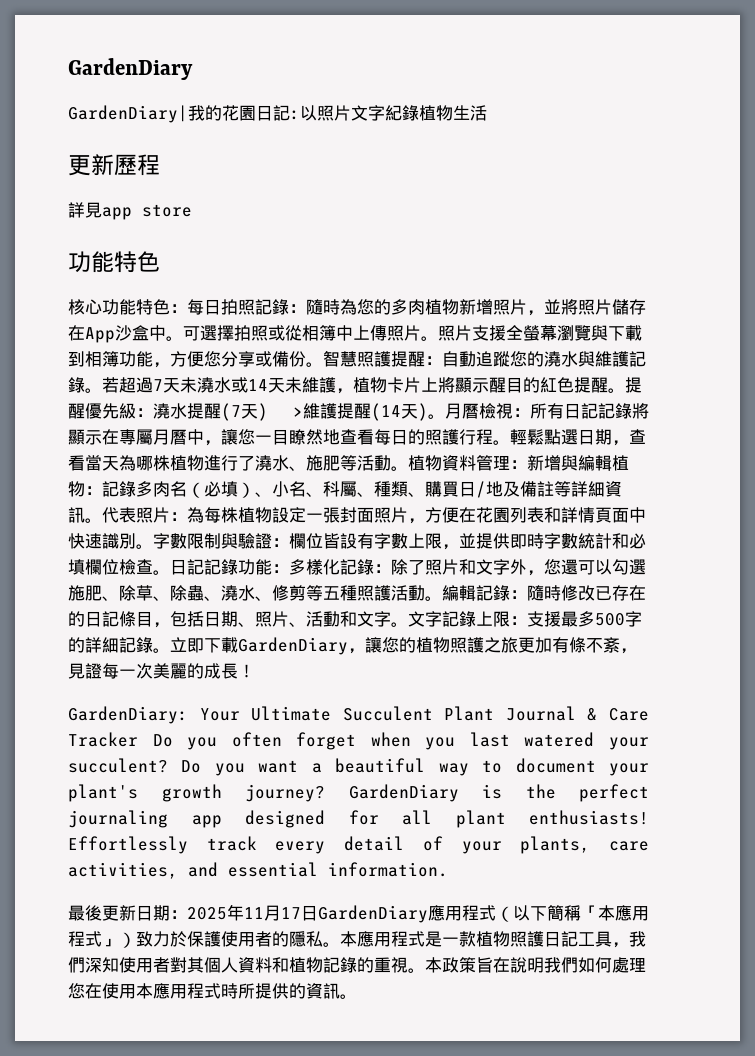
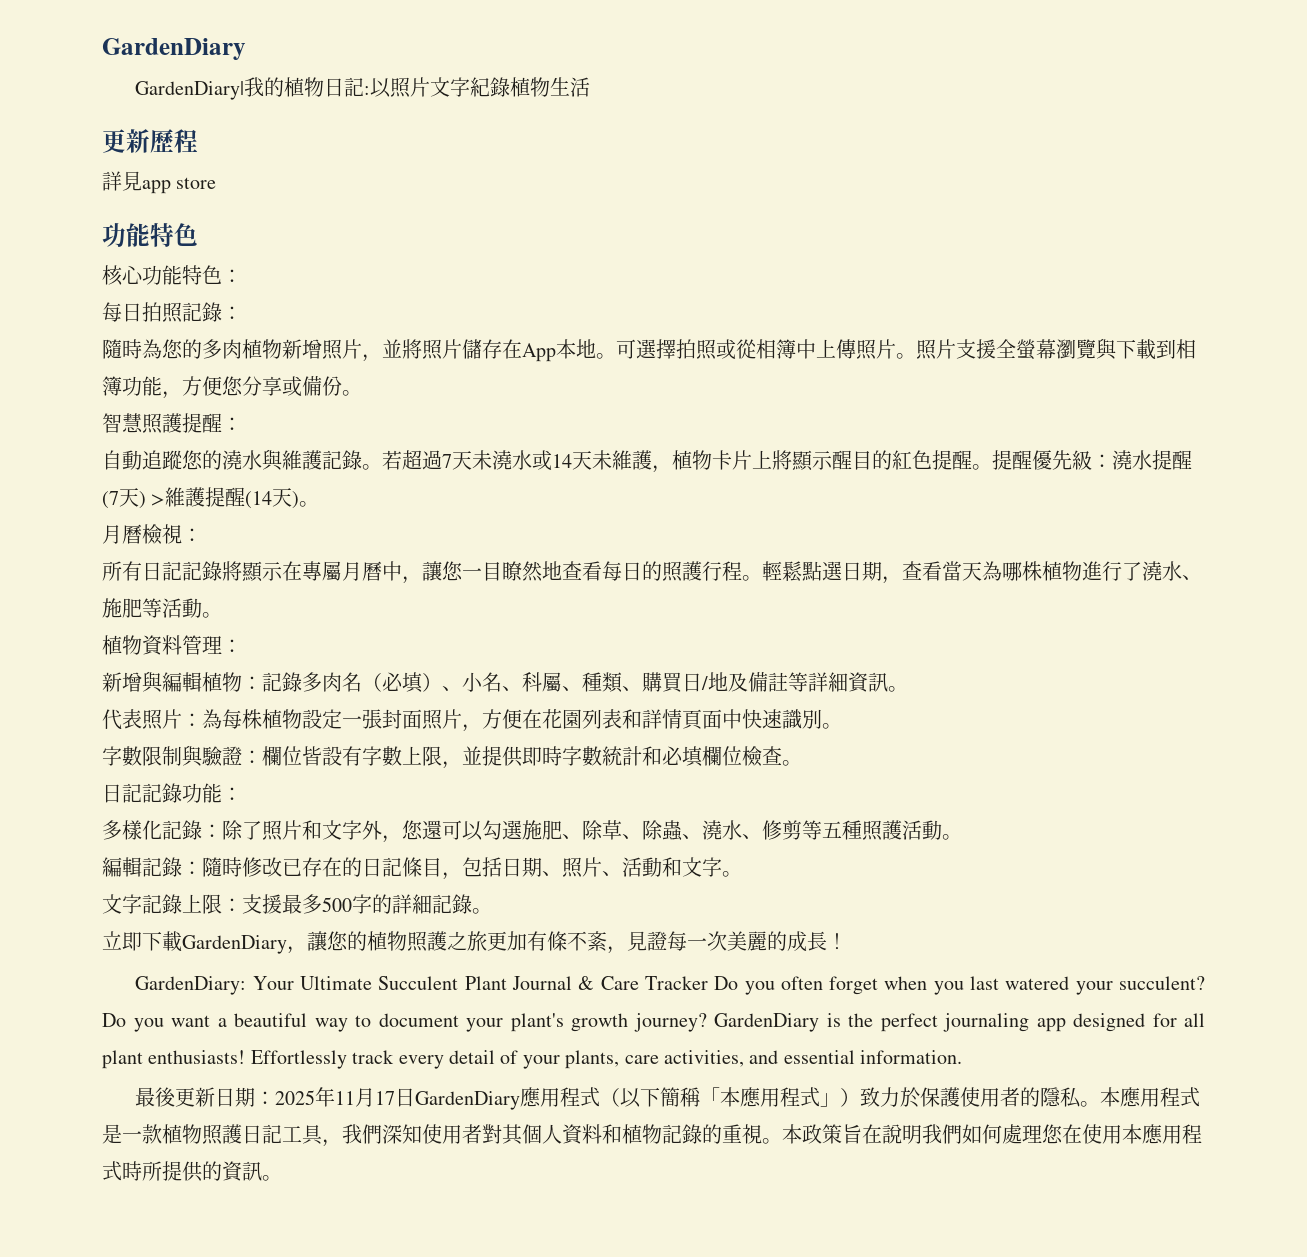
[222,105,256,121] 花園 -> [284,77,325,97] 植物
(187, 308) none -> (242, 276) //
(306, 308) none -> (242, 313) //
[115,325,166,341] 沙盒中 -> [556,339,596,359] 本地
(323, 364) none -> (362, 393) //
(442, 360) none -> (242, 424) //
(445, 416) none -> (320, 504) //
(530, 412) none -> (202, 535) //
(408, 468) none -> (222, 615) //
(527, 464) none -> (242, 646) //
(102, 520) none -> (908, 689) //
(153, 546) none -> (842, 726) //
(170, 572) none -> (802, 763) //
(289, 568) none -> (242, 794) //
(442, 598) none -> (962, 837) //
(408, 624) none -> (742, 874) //
(170, 650) none -> (492, 911) //

